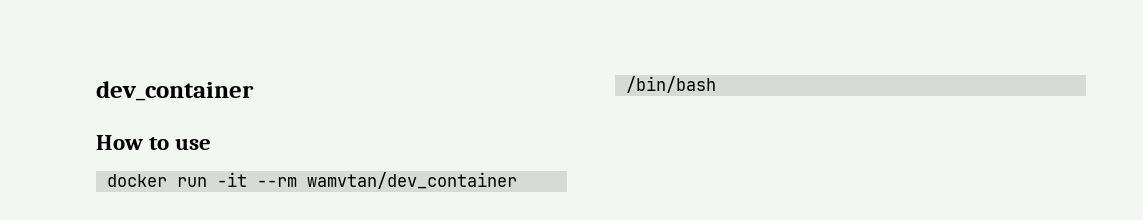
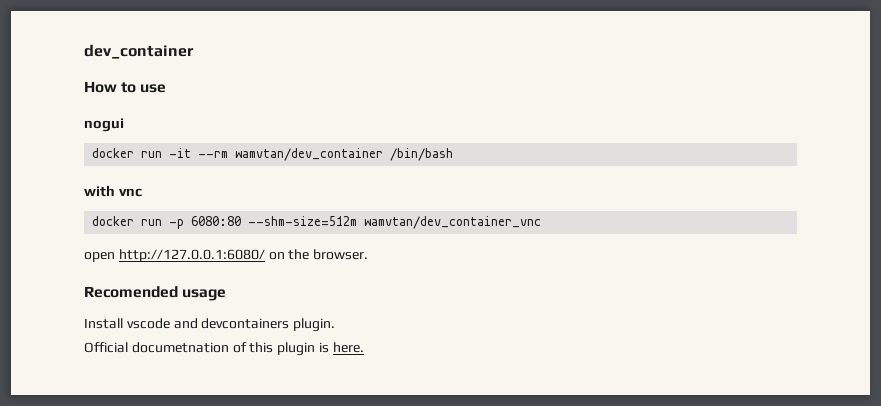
(212, 144) none -> [84,118,124,132] // nogui
(716, 84) none -> [84,185,142,197] [92,216,542,229] [84,249,369,262] [84,286,227,301] [84,318,336,332] [84,342,364,356] // with vnc // docker run -p 6080:80 --shm-size=512m wamvtan/dev_container_vnc // open http://127.0.0.1:6080/ on the browser. // Recomended usage // Install vscode and devcontainers plugin. // Official documetnation of this plugin is here.

